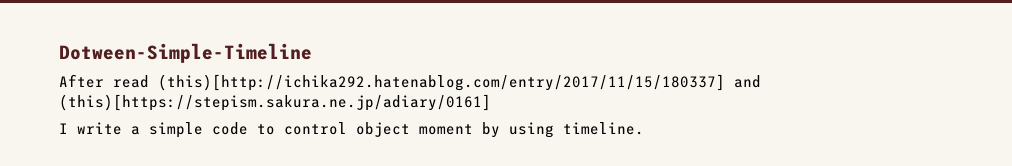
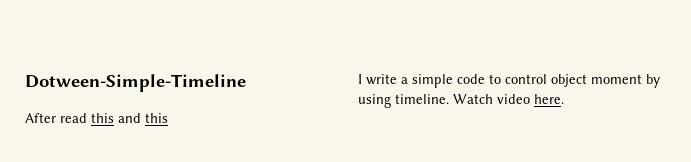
[158,74,761,91] [59,94,491,111] (this)[http://ichika292.hatenablog.com/entry/2017/11/15/180337] and (this)[https://stepism.sakura.ne.jp/adiary/0161] -> [91,113,168,123] this and this
(644, 128) none -> [453,94,564,104] Watch video here.

